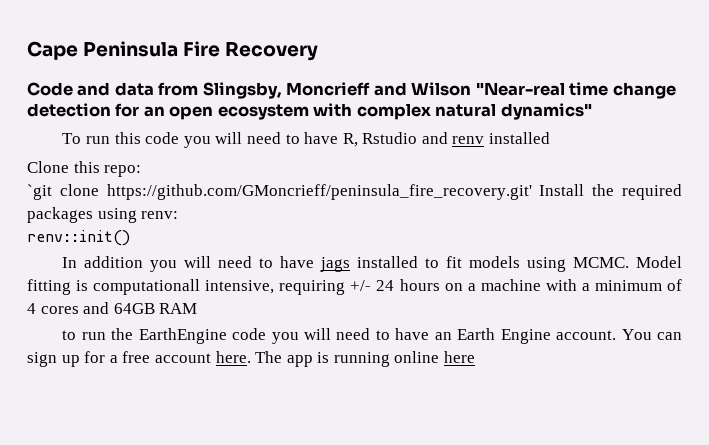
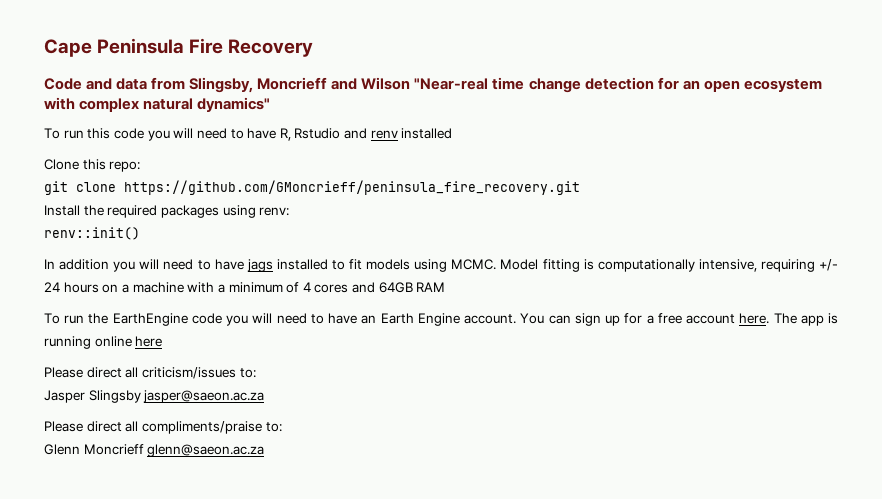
[27,184,532,200] `git clone https://github.com/GMoncrieff/peninsula_fire_recovery.git' -> [44,180,580,195] git clone https://github.com/GMoncrieff/peninsula_fire_recovery.git //
[93,279,201,295] computationall -> [597,259,695,272] computationally
[62,330,77,340] to -> [44,313,60,324] To
(476, 357) none -> [44,367,256,379] [44,390,265,403] [44,421,282,434] [44,444,265,457] // Please direct all criticism/issues to: // Jasper Slingsby jasper@saeon.ac.za // Please direct all compliments/praise to: // Glenn Moncrieff glenn@saeon.ac.za

